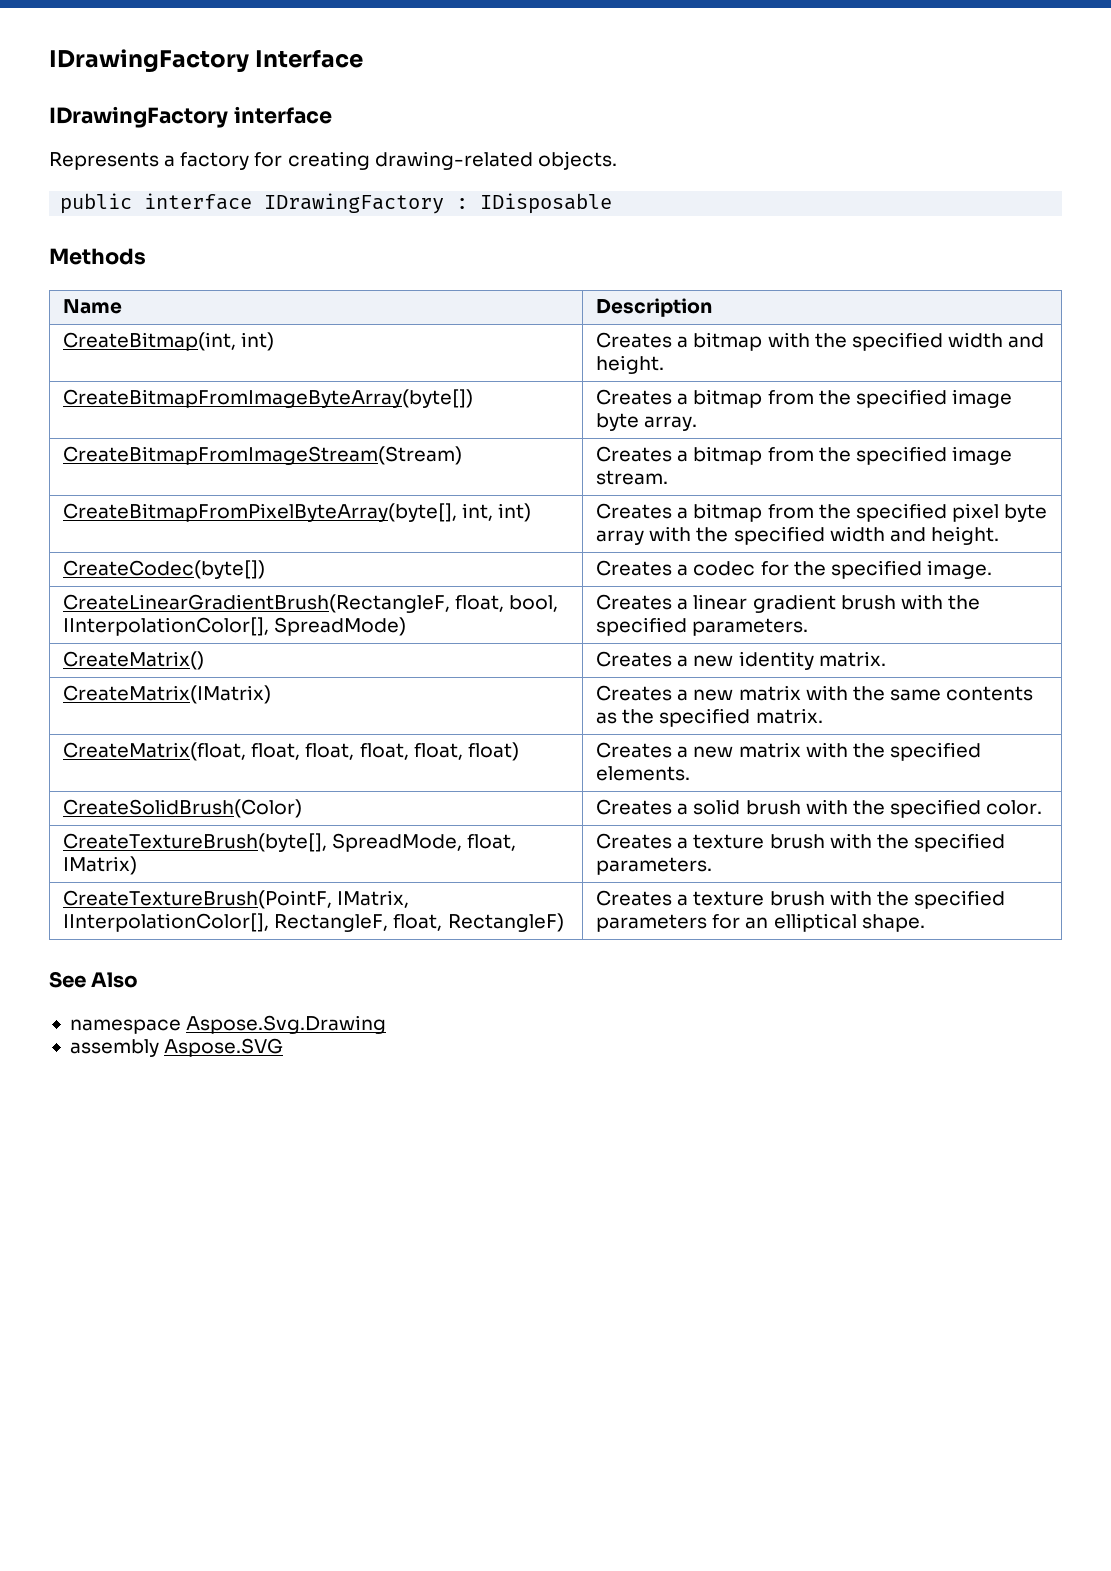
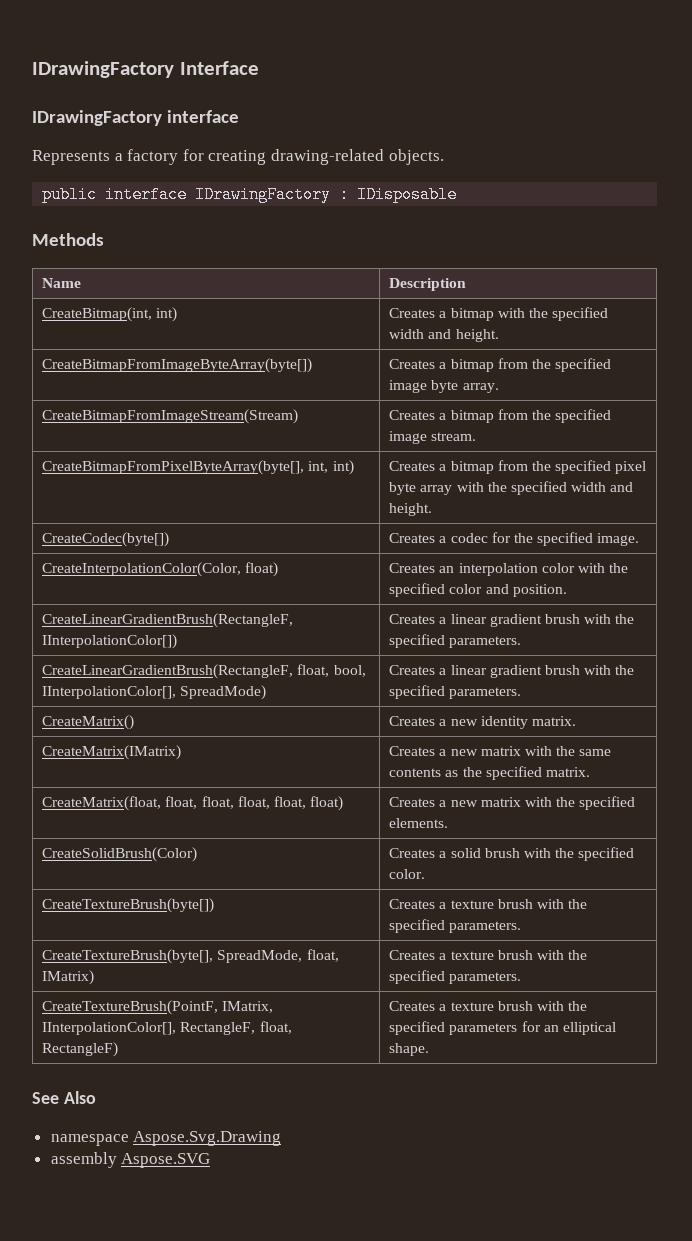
(992, 569) none -> [42,562,279,577] [389,563,629,576] [389,583,567,597] [42,613,294,628] [42,634,178,649] [389,614,635,627] [389,634,522,648] // CreateInterpolationColor(Color, float) | Creates an interpolation color with the specified color and position. // CreateLinearGradientBrush(RectangleF, IInterpolationColor[]) | Creates a linear gradient brush with the specified parameters.
(1043, 807) none -> [42,898,215,913] [389,899,588,909] [389,919,522,933] // CreateTextureBrush(byte[]) | Creates a texture brush with the specified parameters.

